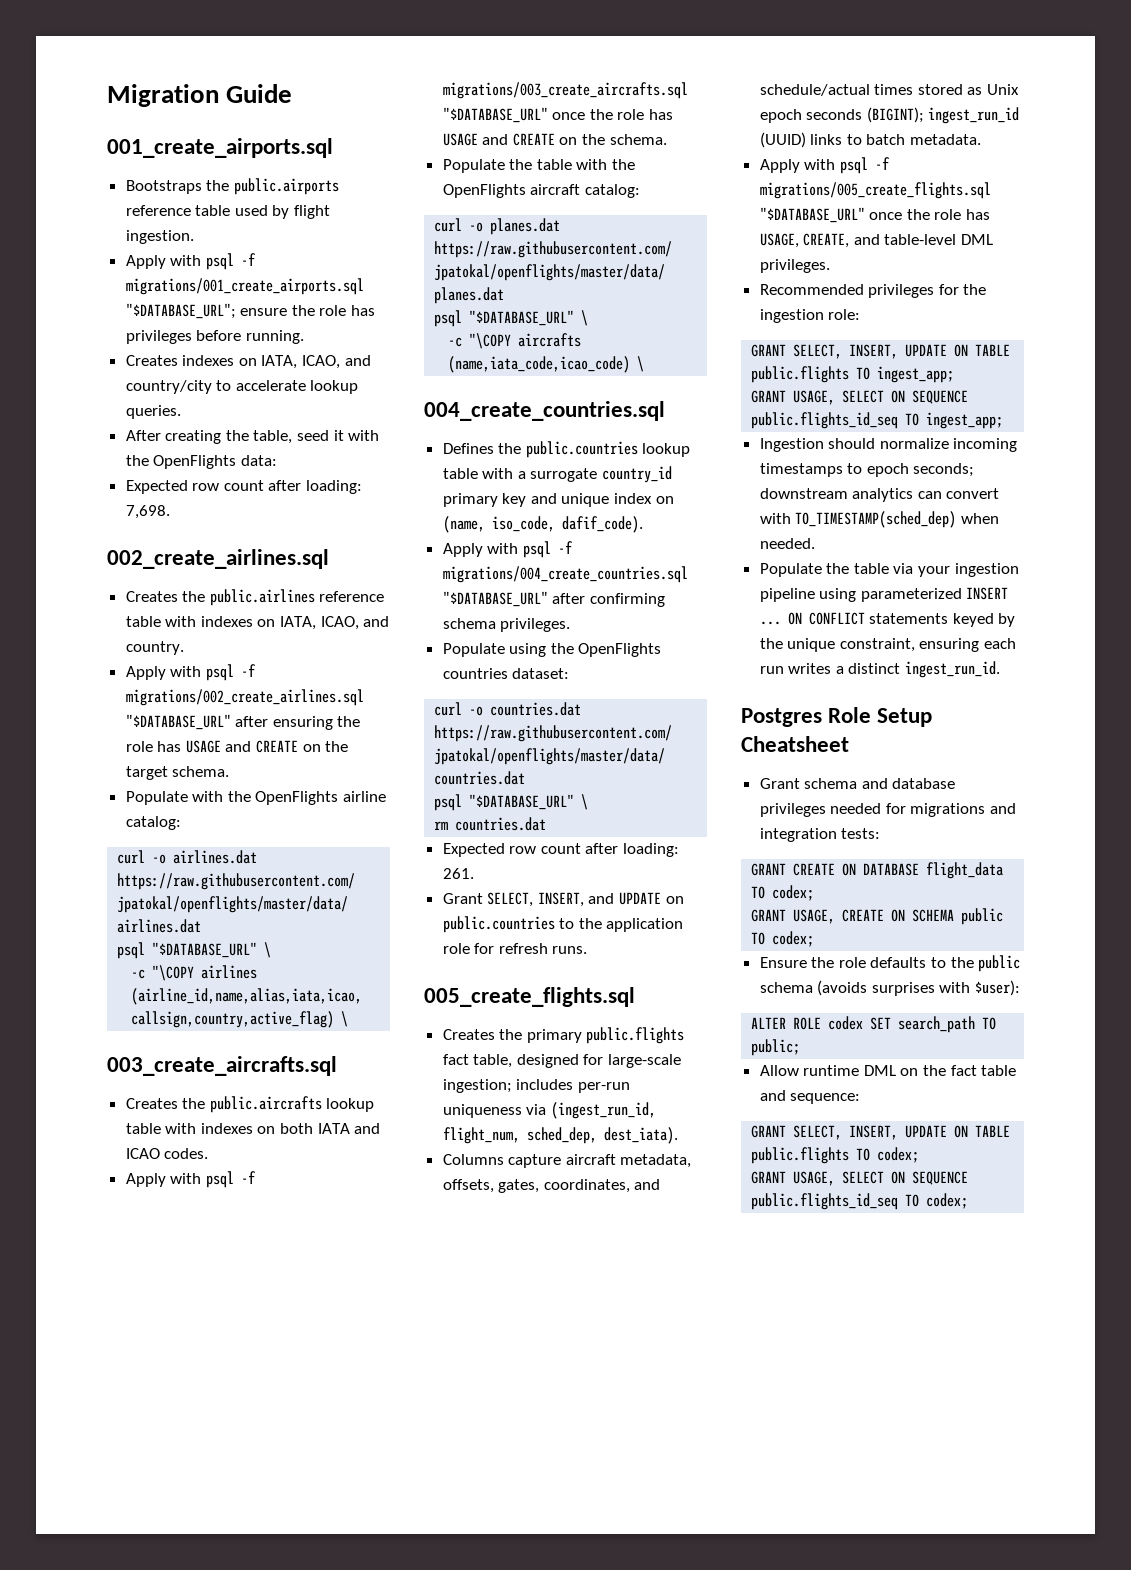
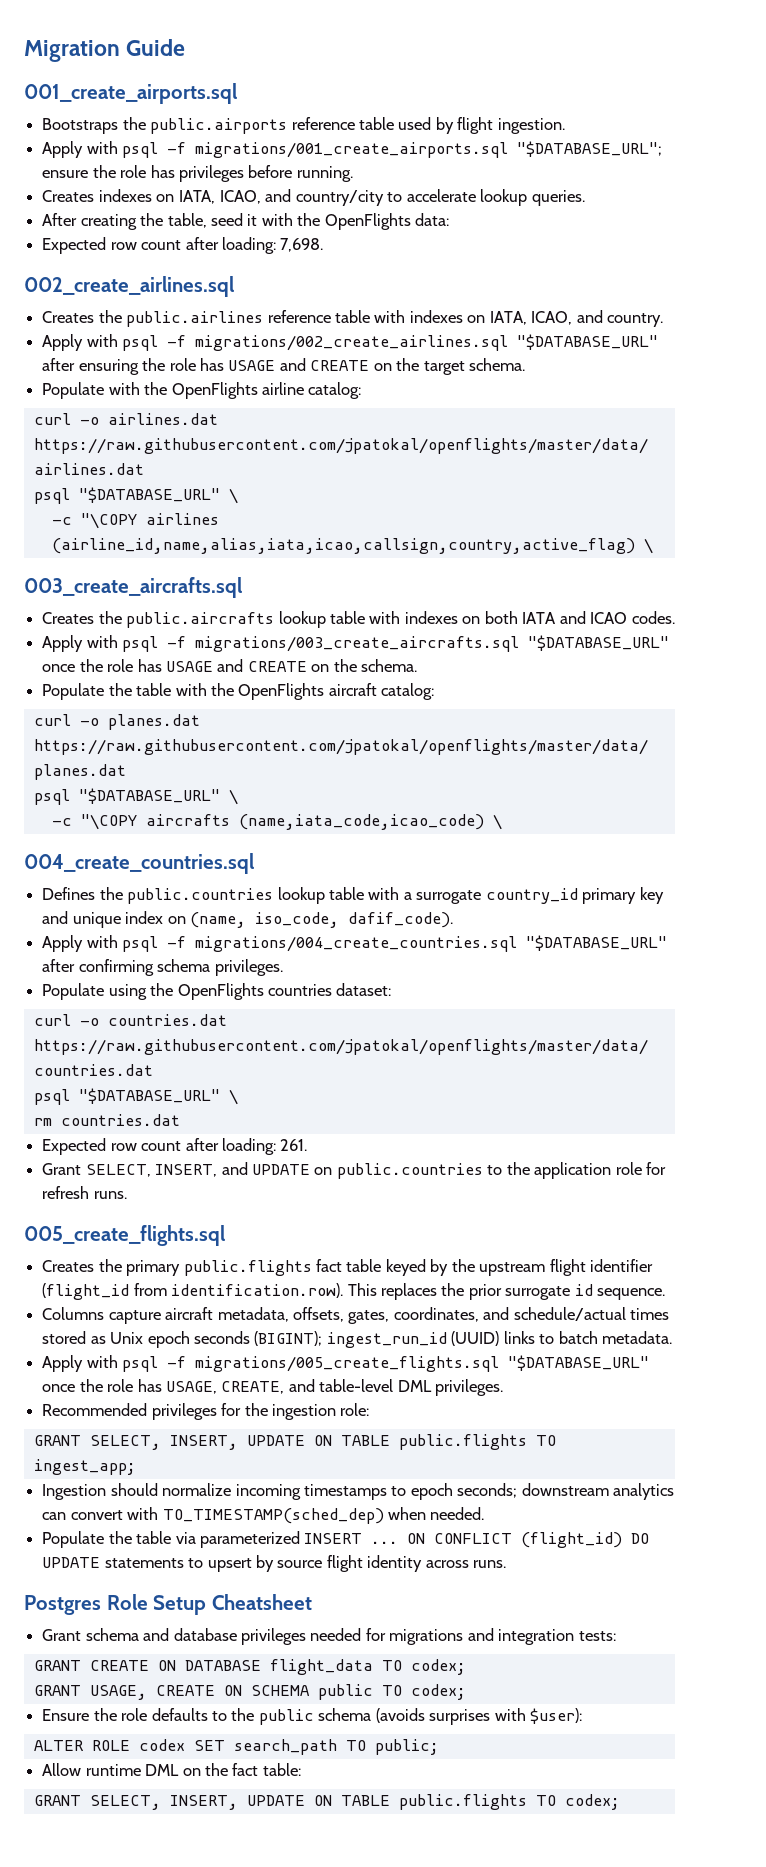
[473,1054,682,1068] [442,1079,630,1093] [442,1102,656,1119] [442,1127,678,1144] table, designed for large-scale ingestion; includes per-run uniqueness via (ingest_run_id, flight_num, sched_dep, dest_iata). -> [346,1259,654,1276] [42,1283,666,1300] table keyed by the upstream flight identifier (flight_id from identification.row). This replaces the prior surrogate id sequence.
[751,390,969,405] [751,412,1004,429] // GRANT USAGE, SELECT ON SEQUENCE public.flights_id_seq TO ingest_app; -> (136, 1467) none
[918,563,1019,577] [759,588,857,602] your ingestion pipeline using -> (196, 1538) none
[869,613,1016,627] [759,638,1017,652] [759,661,1001,678] statements keyed by the unique constraint, ensuring each run writes a distinct ingest_run_id. -> [521,1532,650,1548] [42,1555,507,1572] (flight_id) DO UPDATE statements to upsert by source flight identity across runs.
[981,1065,1017,1076] [759,1090,861,1104] table and sequence: -> [262,1763,301,1776] table:
[751,1171,969,1186] [751,1193,969,1210] // GRANT USAGE, SELECT ON SEQUENCE public.flights_id_seq TO codex; -> (620, 1802) none

